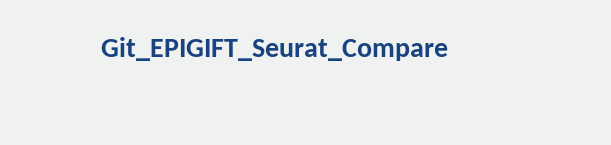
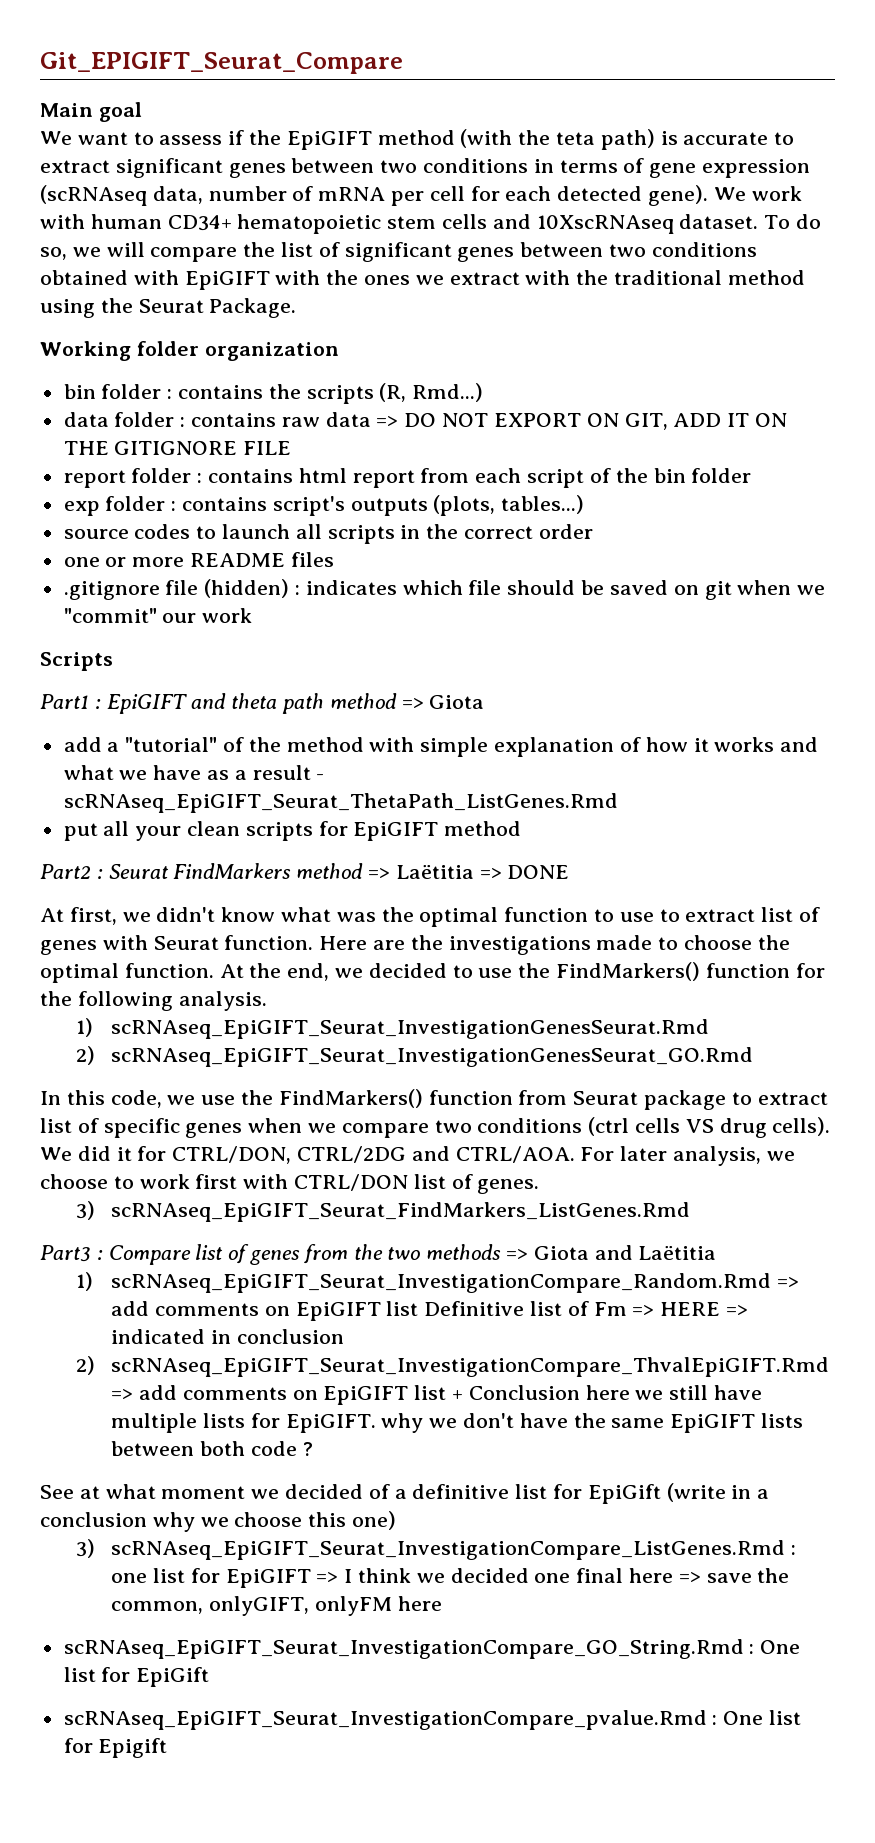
(448, 49) none -> [40,102,142,122] [40,129,795,150] [40,158,811,178] [40,185,802,206] [40,214,822,234] [40,242,757,262] [40,270,805,290] [40,298,297,318] [40,341,339,361] [63,383,484,404] [63,412,787,430] [63,441,292,455] [63,468,752,488] [63,495,585,516] [63,524,593,544] [63,552,334,567] [63,579,826,600] [63,608,253,623] [40,652,113,671] [40,693,485,714] [63,737,819,757] [63,765,325,780] [63,793,618,813] [63,821,522,841] [40,863,570,879] [40,907,821,927] [40,935,790,955] [40,962,825,983] [40,991,267,1011] [75,1018,710,1039] [75,1046,754,1067] [40,1089,828,1110] [40,1117,831,1138] [40,1146,795,1166] [40,1174,540,1194] [75,1201,691,1222] [40,1244,717,1265] [75,1272,800,1293] [111,1301,749,1321] [111,1329,344,1344] [75,1356,830,1377] [111,1385,763,1405] [111,1413,804,1433] [111,1441,313,1456] [40,1483,770,1504] [40,1511,397,1532] [75,1539,797,1560] [111,1568,790,1588] [111,1596,442,1616] [63,1639,801,1659] [63,1667,210,1687] [63,1710,802,1730] [63,1738,168,1758] // Main goal // We want to assess if the EpiGIFT method (with the teta path) is accurate to extract significant genes between two conditions in terms of gene expression (scRNAseq data, number of mRNA per cell for each detected gene). We work with human CD34+ hematopoietic stem cells and 10XscRNAseq dataset. To do so, we will compare the list of significant genes between two conditions obtained with EpiGIFT with the ones we extract with the traditional method using the Seurat Package. // Working folder organization // bin folder : contains the scripts (R, Rmd...) // data folder : contains raw data => DO NOT EXPORT ON GIT, ADD IT ON THE GITIGNORE FILE // report folder : contains html report from each script of the bin folder // exp folder : contains script's outputs (plots, tables...) // source codes to launch all scripts in the correct order // one or more README files // .gitignore file (hidden) : indicates which file should be saved on git when we "commit" our work // Scripts // Part1 : EpiGIFT and theta path method => Giota // add a "tutorial" of the method with simple explanation of how it works and what we have as a result - scRNAseq_EpiGIFT_Seurat_ThetaPath_ListGenes.Rmd // put all your clean scripts for EpiGIFT method // Part2 : Seurat FindMarkers method => Laëtitia => DONE // At first, we didn't know what was the optimal function to use to extract list of genes with Seurat function. Here are the investigations made to choose the optimal function. At the end, we decided to use the FindMarkers() function for the following analysis. // 1) scRNAseq_EpiGIFT_Seurat_InvestigationGenesSeurat.Rmd // 2) scRNAseq_EpiGIFT_Seurat_InvestigationGenesSeurat_GO.Rmd // In this code, we use the FindMarkers() function from Seurat package to extract list of specific genes when we compare two conditions (ctrl cells VS drug cells). We did it for CTRL/DON, CTRL/2DG and CTRL/AOA. For later analysis, we choose to work first with CTRL/DON list of genes. // 3) scRNAseq_EpiGIFT_Seurat_FindMarkers_ListGenes.Rmd // Part3 : Compare list of genes from the two methods => Giota and Laëtitia // 1) scRNAseq_EpiGIFT_Seurat_InvestigationCompare_Random.Rmd => add comments on EpiGIFT list Definitive list of Fm => HERE => indicated in conclusion // 2) scRNAseq_EpiGIFT_Seurat_InvestigationCompare_ThvalEpiGIFT.Rmd => add comments on EpiGIFT list + Conclusion here we still have multiple lists for EpiGIFT. why we don't have the same EpiGIFT lists between both code ? // See at what moment we decided of a definitive list for EpiGift (write in a conclusion why we choose this one) // 3) scRNAseq_EpiGIFT_Seurat_InvestigationCompare_ListGenes.Rmd : one list for EpiGIFT => I think we decided one final here => save the common, onlyGIFT, onlyFM here // scRNAseq_EpiGIFT_Seurat_InvestigationCompare_GO_String.Rmd : One list for EpiGift // scRNAseq_EpiGIFT_Seurat_InvestigationCompare_pvalue.Rmd : One list for Epigift

